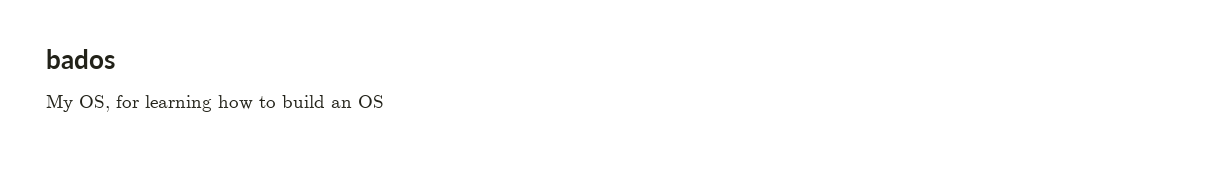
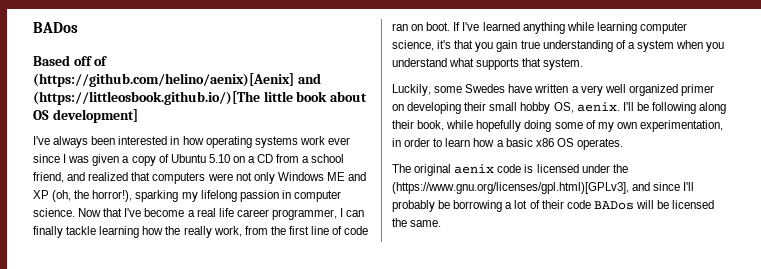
[46,49,115,69] [46,94,384,112] bados // My OS, for learning how to build an OS -> [33,22,78,33] [33,55,108,66] [33,73,321,87] [33,91,367,105] [33,109,138,123] [33,136,350,148] [33,154,345,166] [33,172,367,184] [33,190,341,202] [33,208,365,220] [33,226,369,238] [392,22,687,34] [392,40,725,52] [392,58,584,70] [392,84,714,96] [392,102,727,114] [392,120,723,132] [392,138,623,150] [392,164,628,176] [392,182,695,194] [392,200,715,212] [392,218,442,227] BADos // Based off of (https://github.com/helino/aenix)[Aenix] and (https://littleosbook.github.io/)[The little book about OS development] // I've always been interested in how operating systems work ever since I was given a copy of Ubuntu 5.10 on a CD from a school friend, and realized that computers were not only Windows ME and XP (oh, the horror!), sparking my lifelong passion in computer science. Now that I've become a real life career programmer, I can finally tackle learning how the really work, from the first line of code ran on boot. If I've learned anything while learning computer science, it's that you gain true understanding of a system when you understand what supports that system. // Luckily, some Swedes have written a very well organized primer on developing their small hobby OS, aenix. I'll be following along their book, while hopefully doing some of my own experimentation, in order to learn how a basic x86 OS operates. // The original aenix code is licensed under the (https://www.gnu.org/licenses/gpl.html)[GPLv3], and since I'll probably be borrowing a lot of their code BADos will be licensed the same.

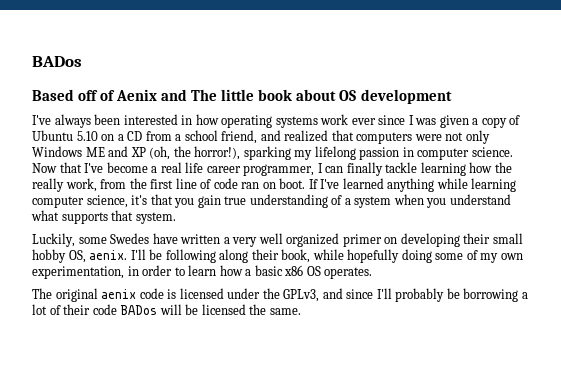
[33,73,321,87] [33,91,260,105] (https://github.com/helino/aenix)[Aenix] and (https://littleosbook.github.io/)[The -> [116,89,218,101] Aenix and The
[52,109,138,123] development] -> [360,89,452,104] development
[392,182,629,194] (https://www.gnu.org/licenses/gpl.html)[GPLv3], -> [283,289,320,302] GPLv3,

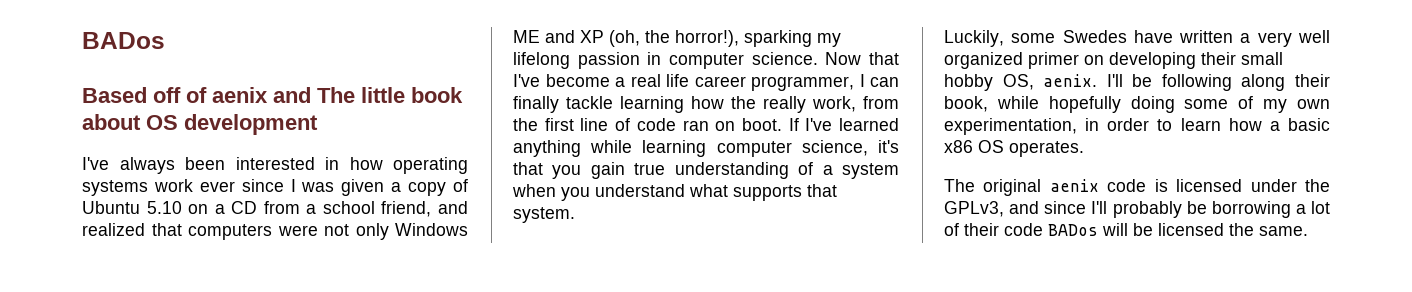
[116,89,158,101] Aenix -> [212,87,268,103] aenix

